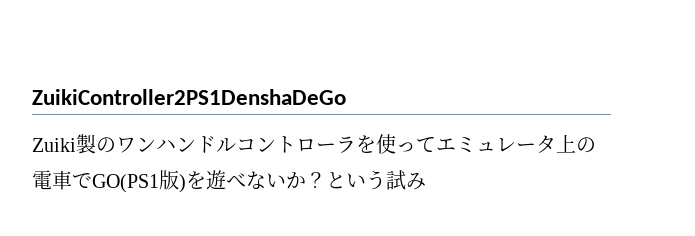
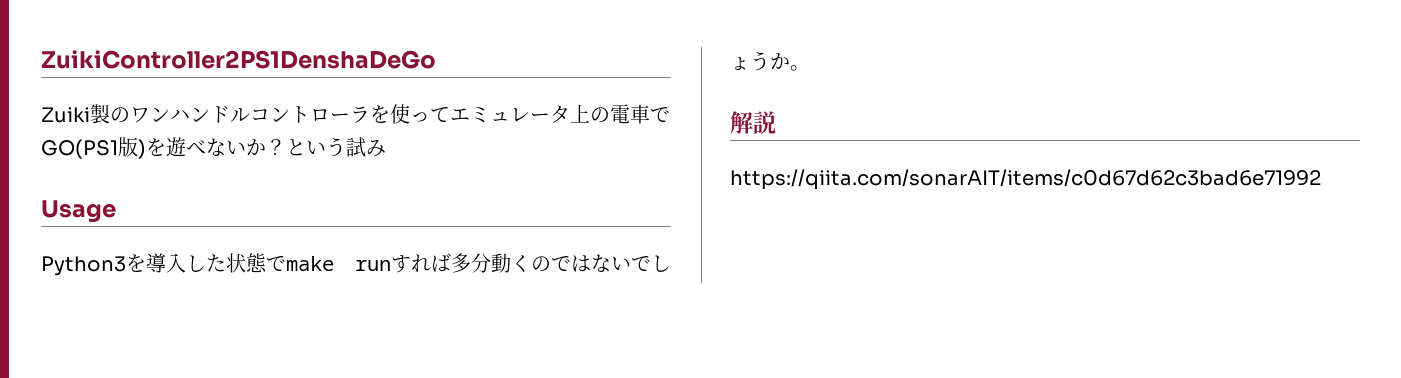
(426, 181) none -> [41,200,116,223] [41,253,671,276] [730,51,810,71] [730,111,776,134] [730,169,1321,190] // Usage // Python3を導入した状態でmake runすれば多分動くのではないでしょうか。 // 解説 // https://qiita.com/sonarAIT/items/c0d67d62c3bad6e71992

